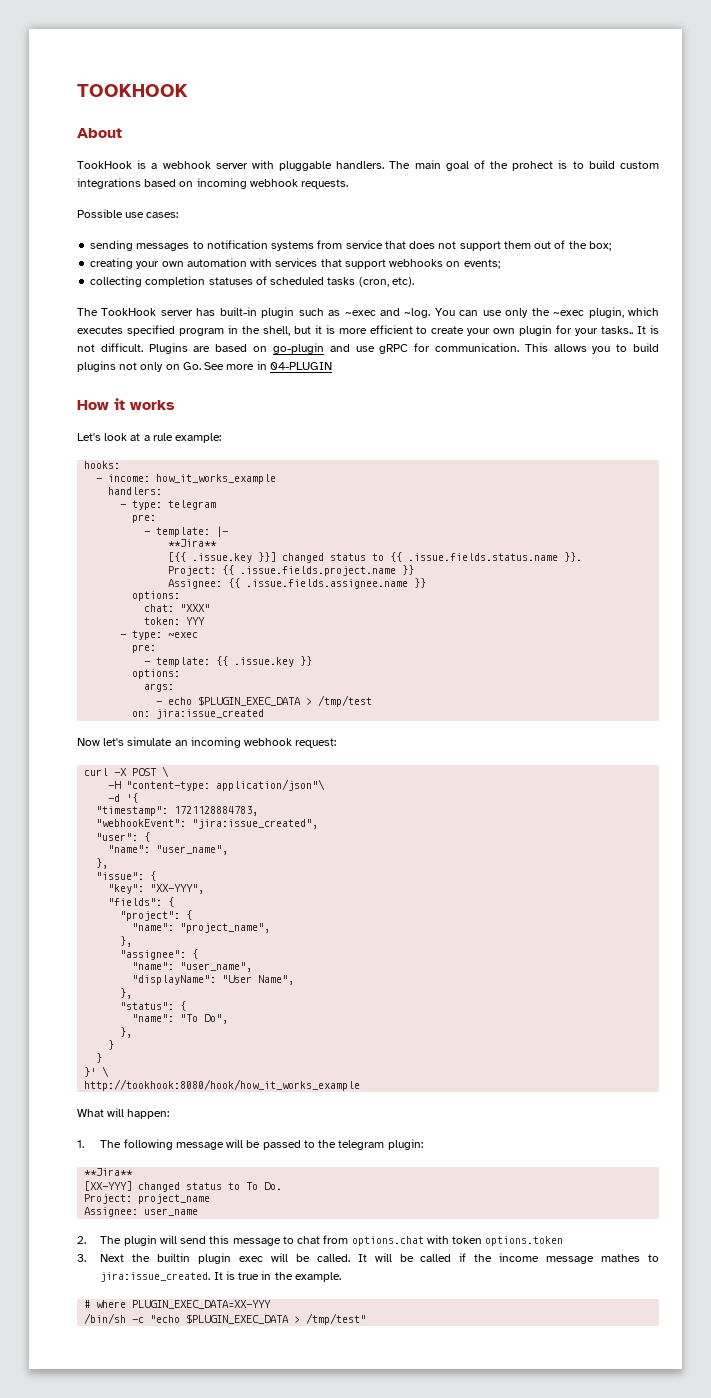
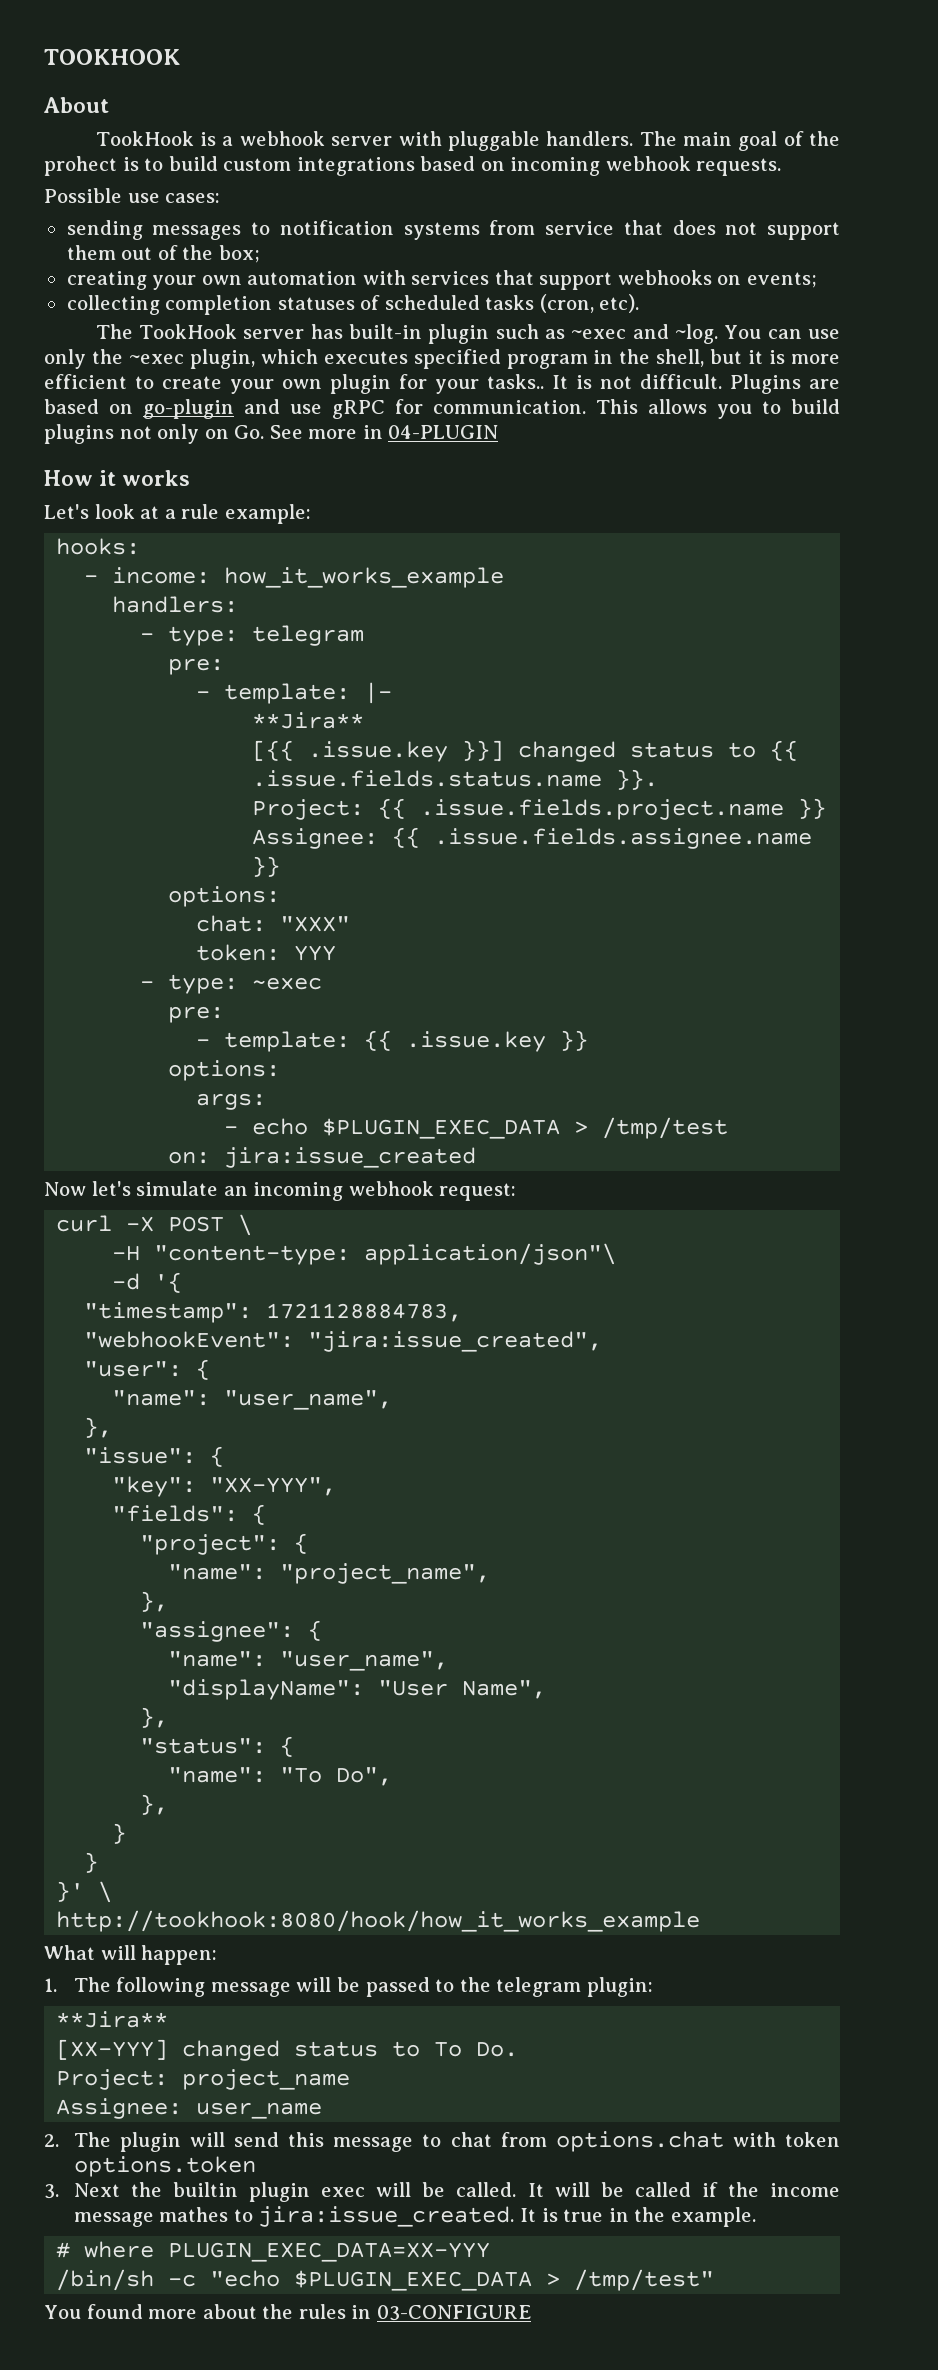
(367, 1319) none -> [44,2304,531,2321] // You found more about the rules in 03-CONFIGURE

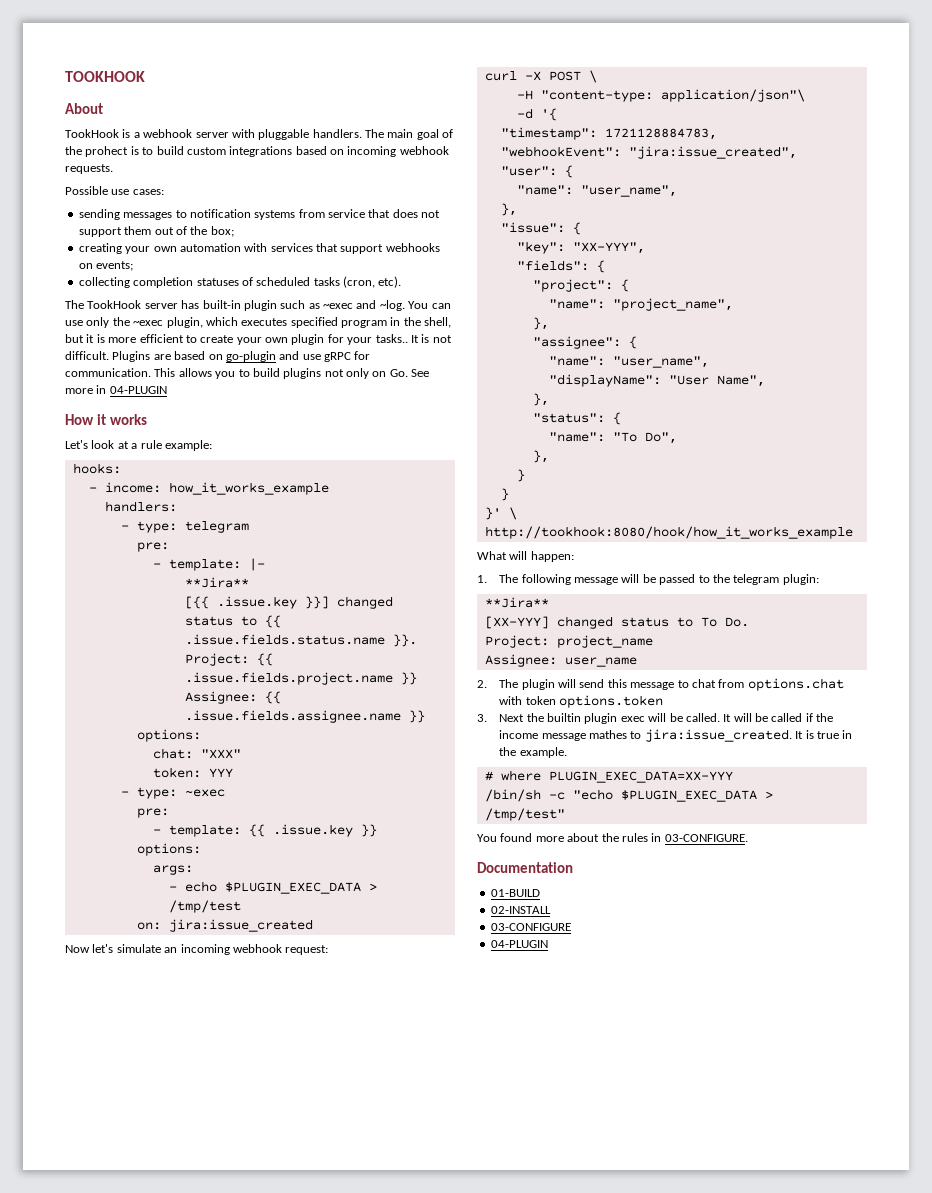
(372, 2312) none -> [664,834,748,842] [477,862,573,873] [490,889,540,897] [490,906,551,914] 03-CONFIGURE. // Documentation // 01-BUILD // 02-INSTALL //
(531, 2313) none -> [490,940,548,948] // 04-PLUGIN

